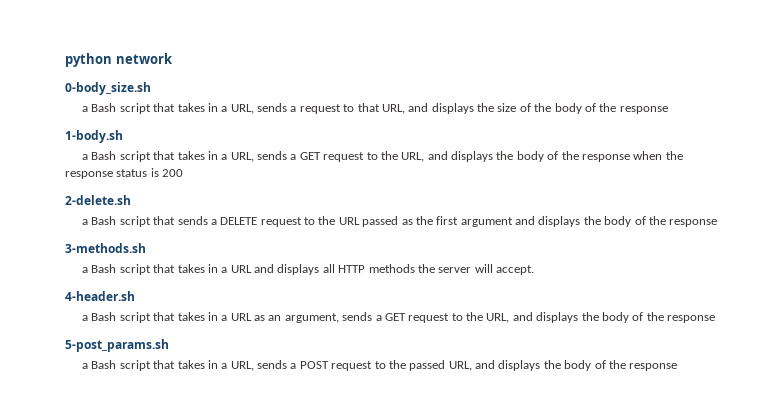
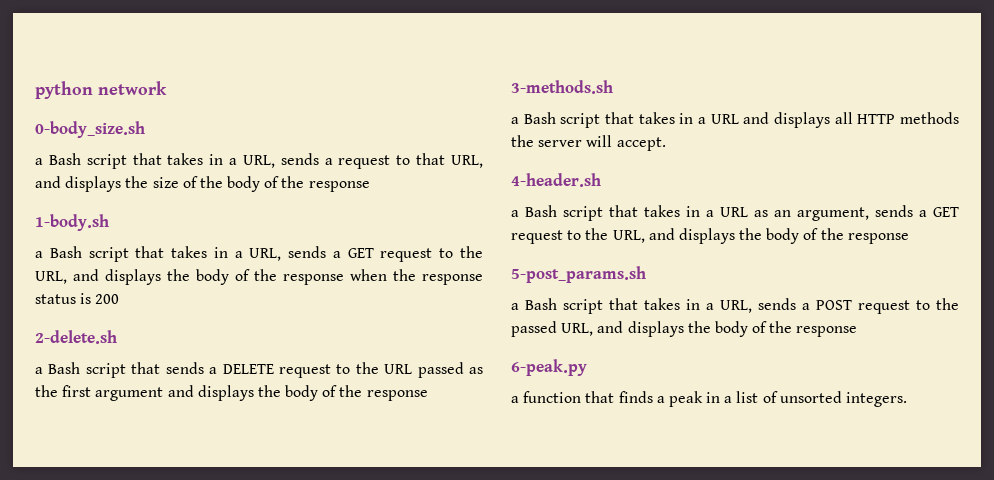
(678, 367) none -> [511,359,587,376] [511,391,908,407] // 6-peak.py // a function that finds a peak in a list of unsorted integers.

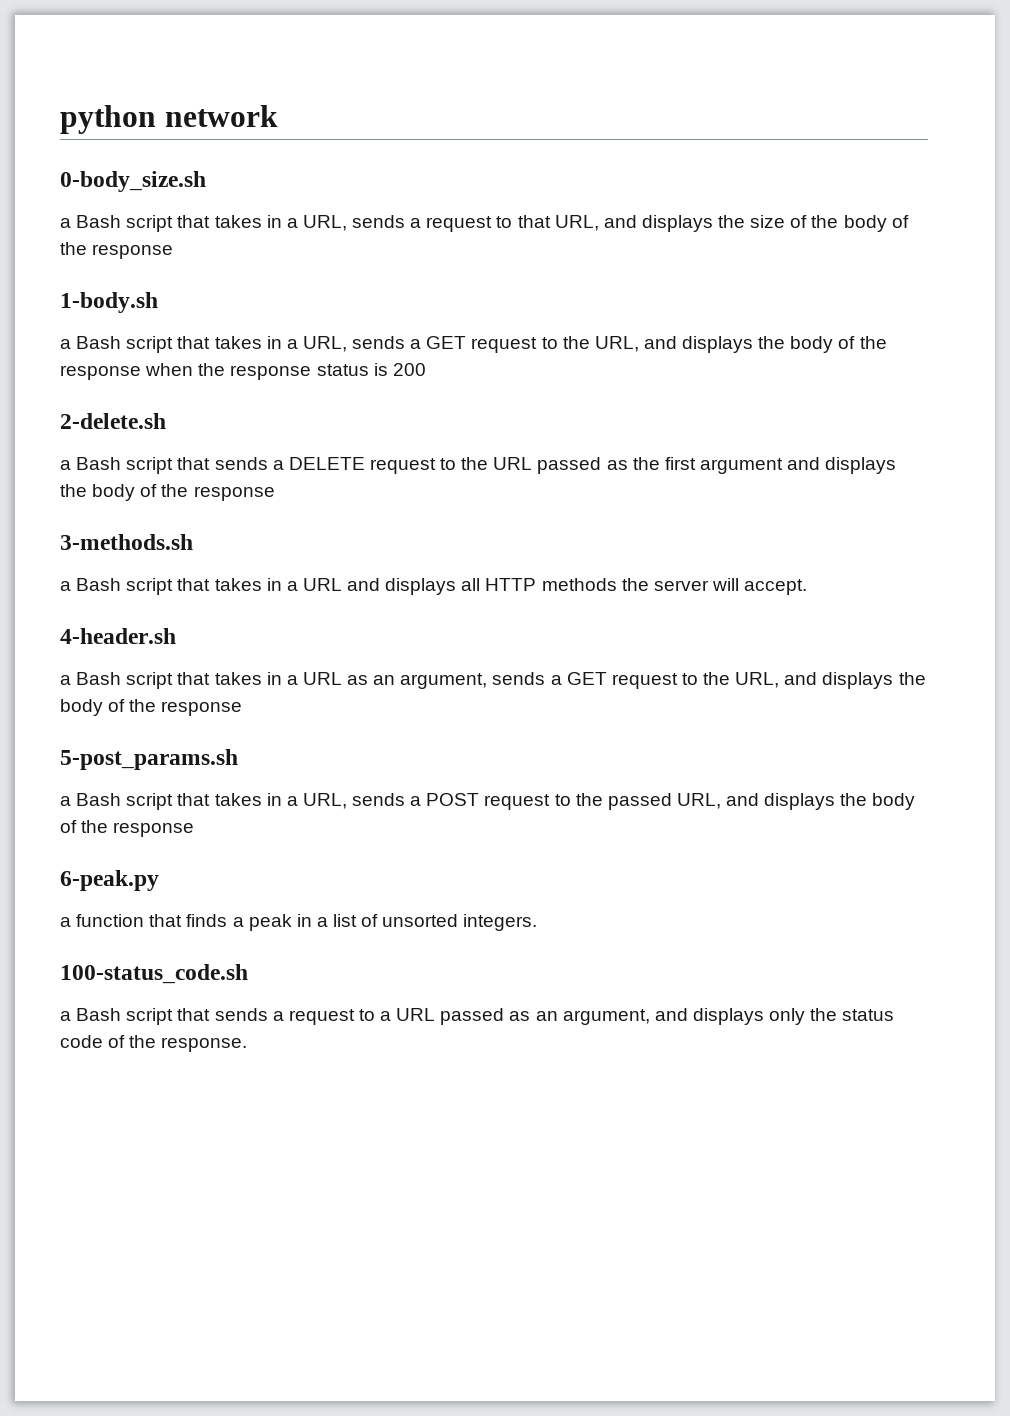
(908, 399) none -> [60,964,248,984] [60,1008,895,1025] [60,1035,248,1052] // 100-status_code.sh // a Bash script that sends a request to a URL passed as an argument, and displays only the status code of the response.

